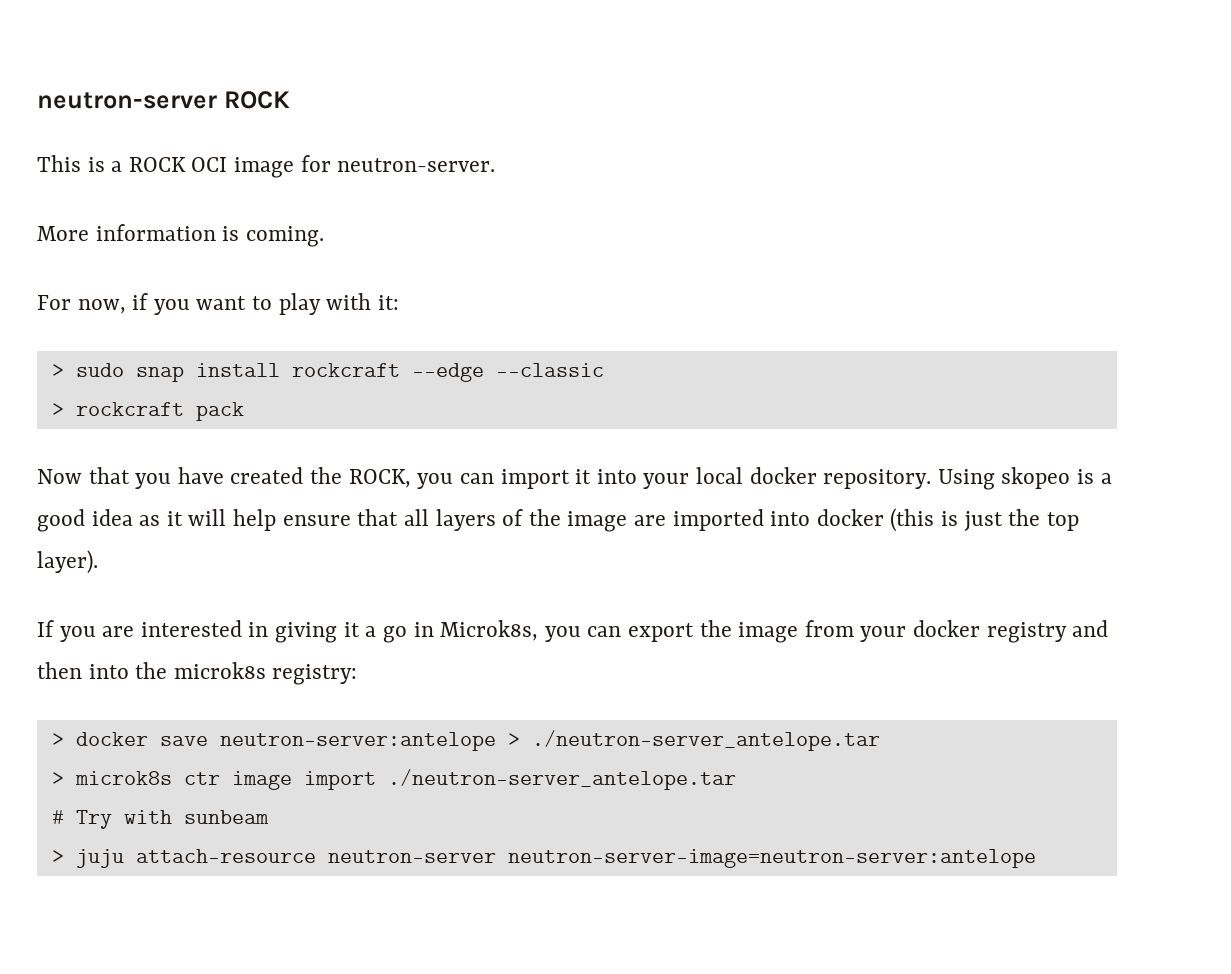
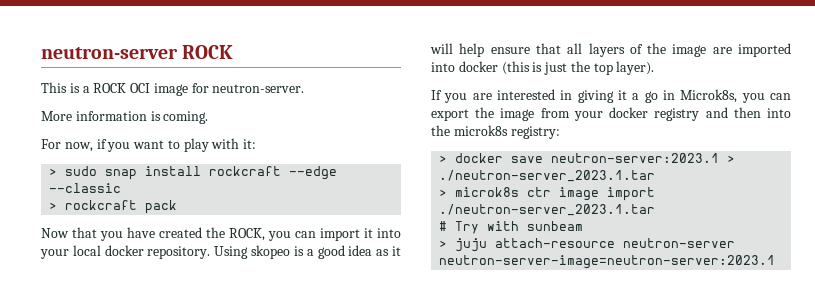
[219,730,880,751] neutron-server:antelope > ./neutron-server_antelope.tar -> [551,153,736,163] [439,170,656,182] neutron-server:2023.1 > ./neutron-server_2023.1.tar
[387,769,736,790] ./neutron-server_antelope.tar -> [439,204,656,216] ./neutron-server_2023.1.tar
[507,849,1036,868] neutron-server-image=neutron-server:antelope -> [439,255,776,269] neutron-server-image=neutron-server:2023.1

